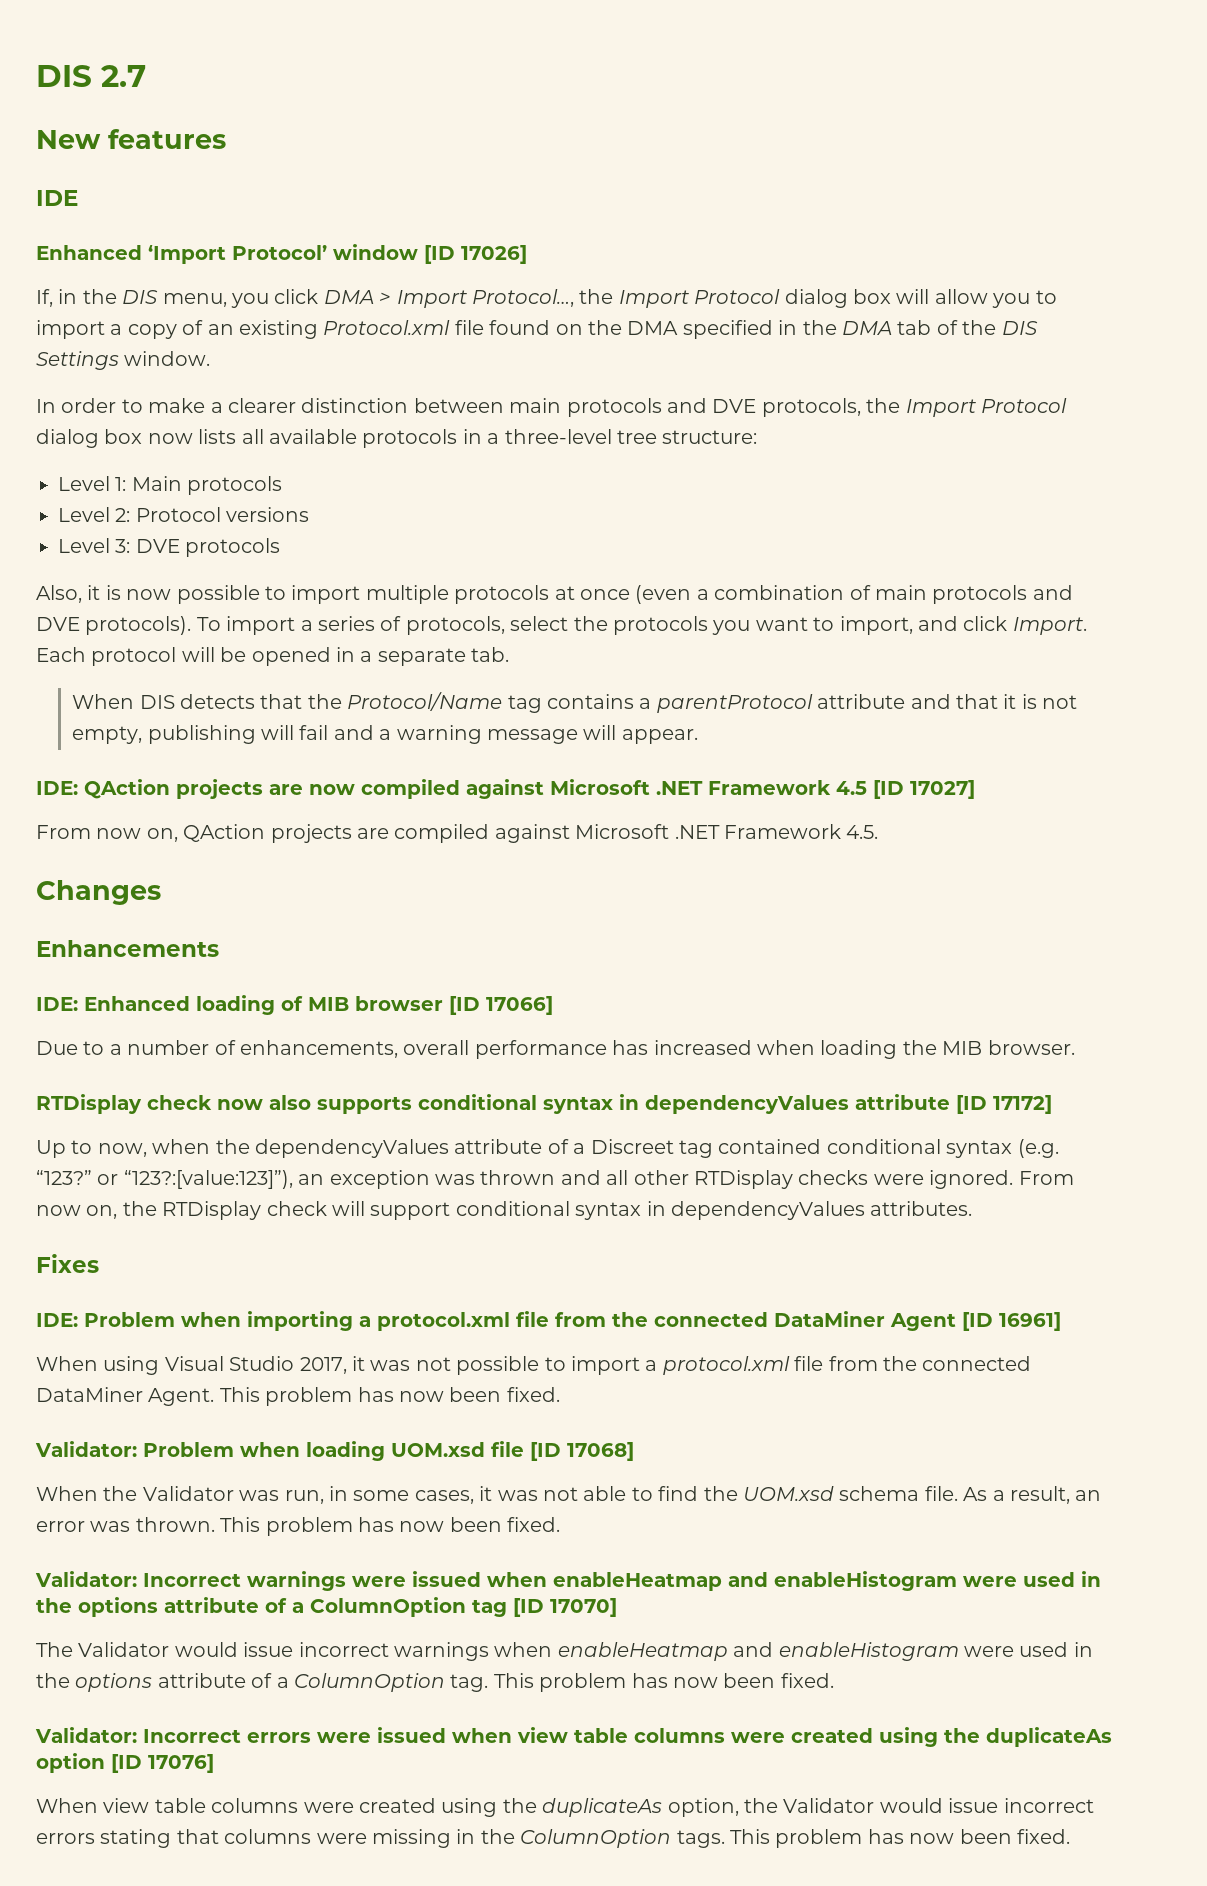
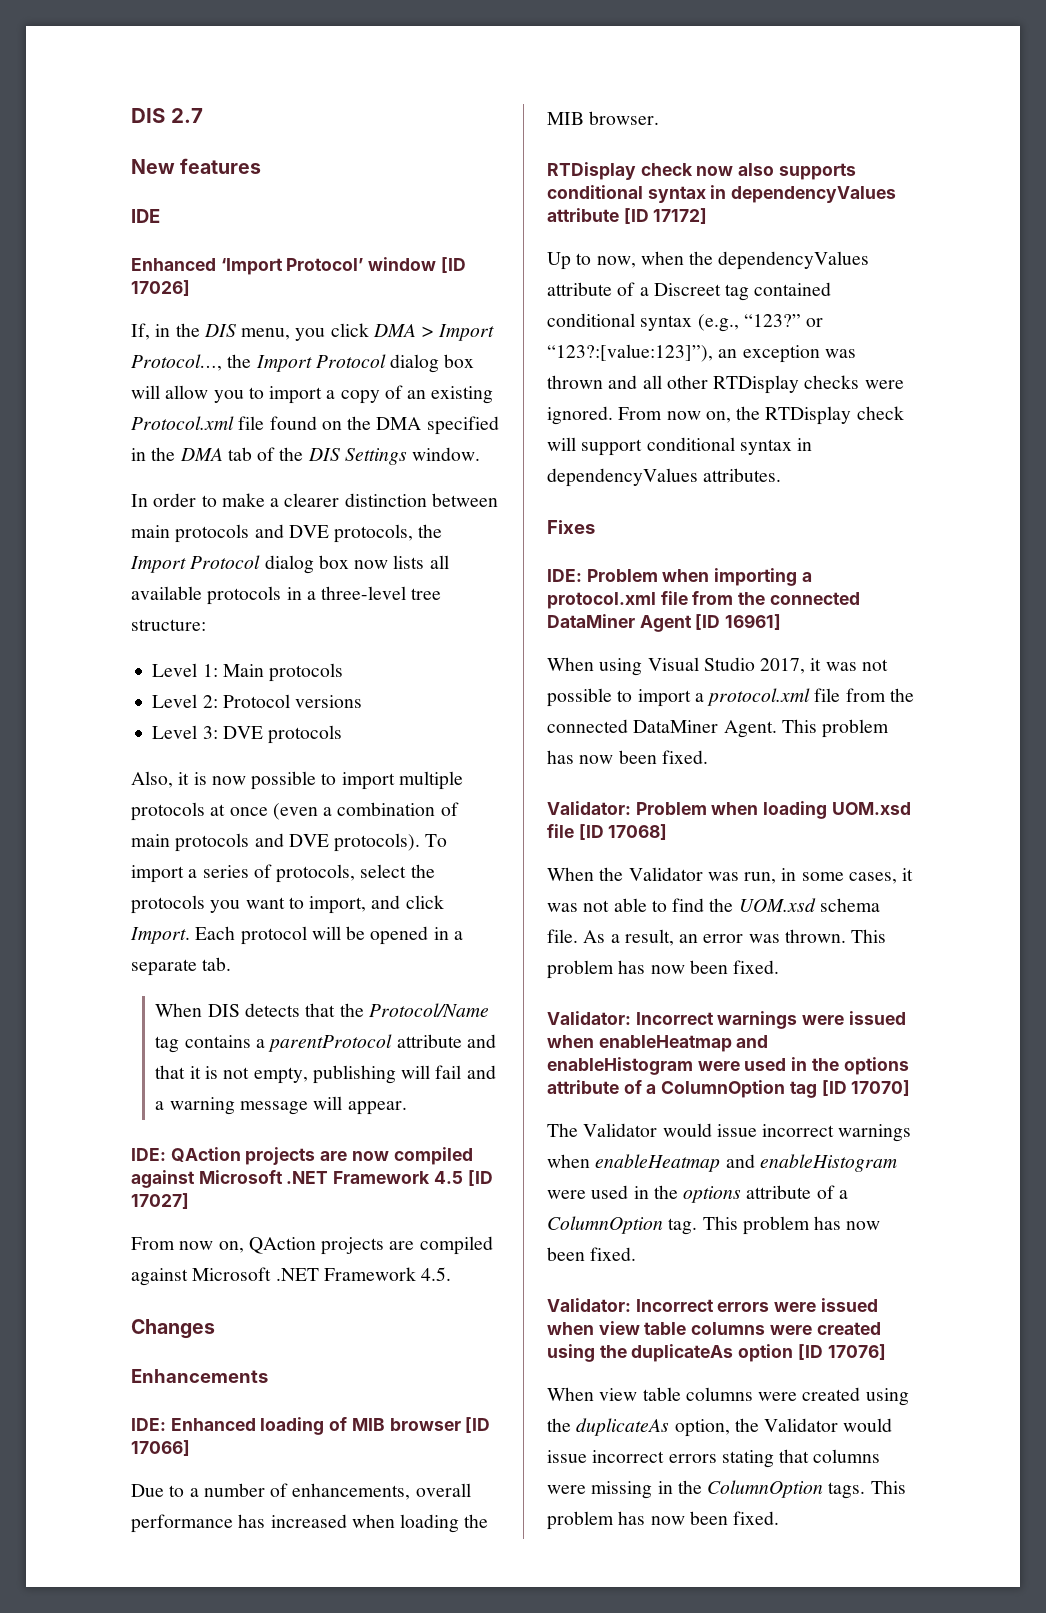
[1017,1139,1059,1158] (e.g. -> [697,314,739,332] (e.g.,

